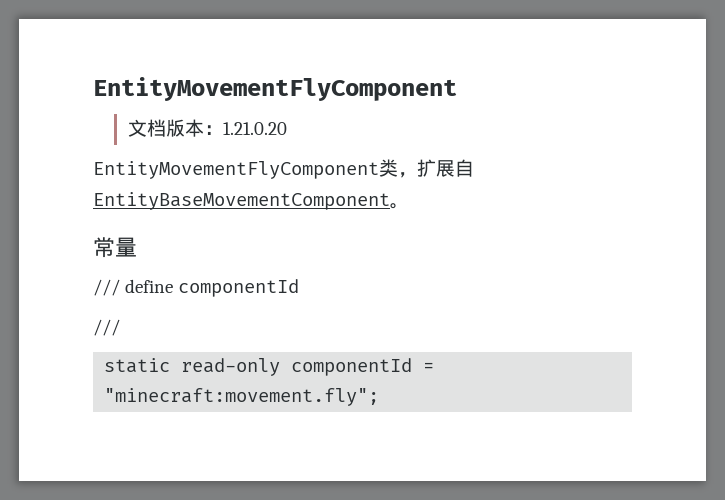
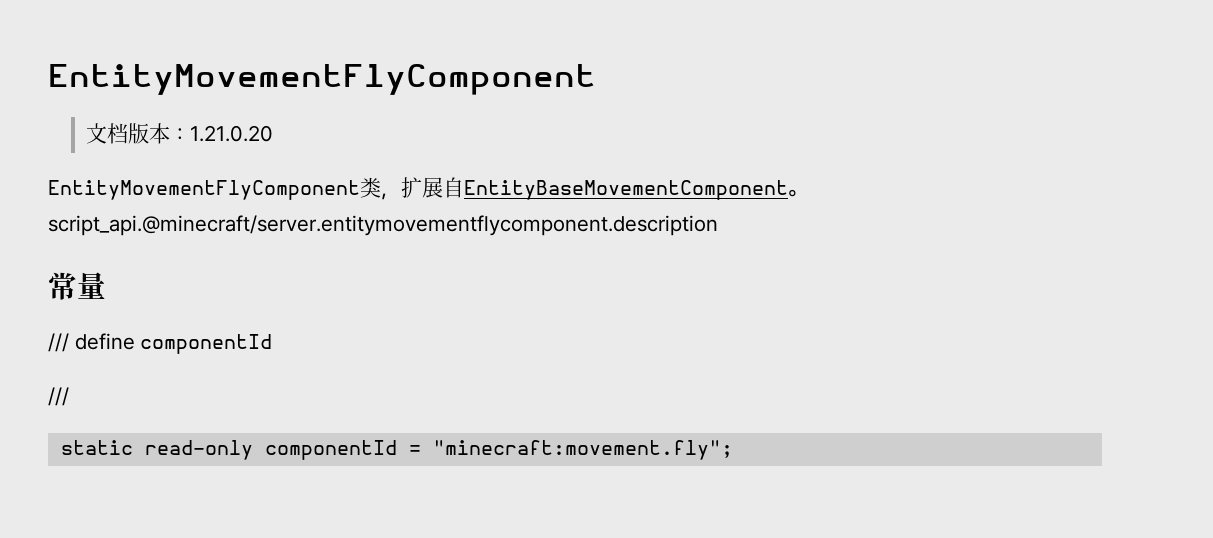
(409, 206) none -> [48,215,718,236] script_api.@minecraft/server.entitymovementflycomponent.description

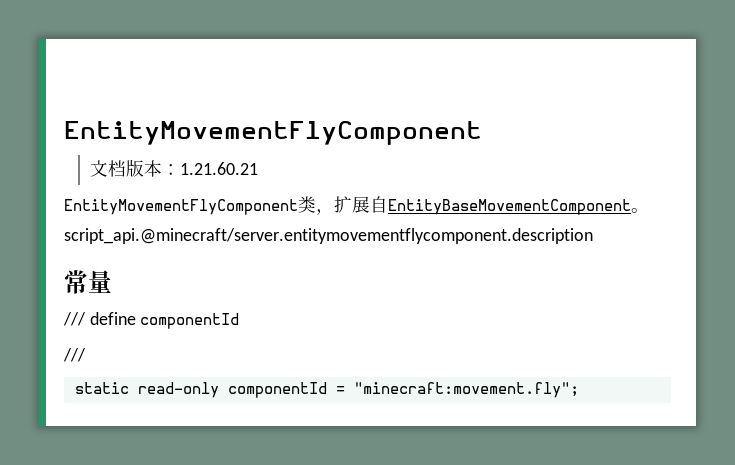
[190,125,274,142] 1.21.0.20 -> [179,162,258,175] 1.21.60.21

